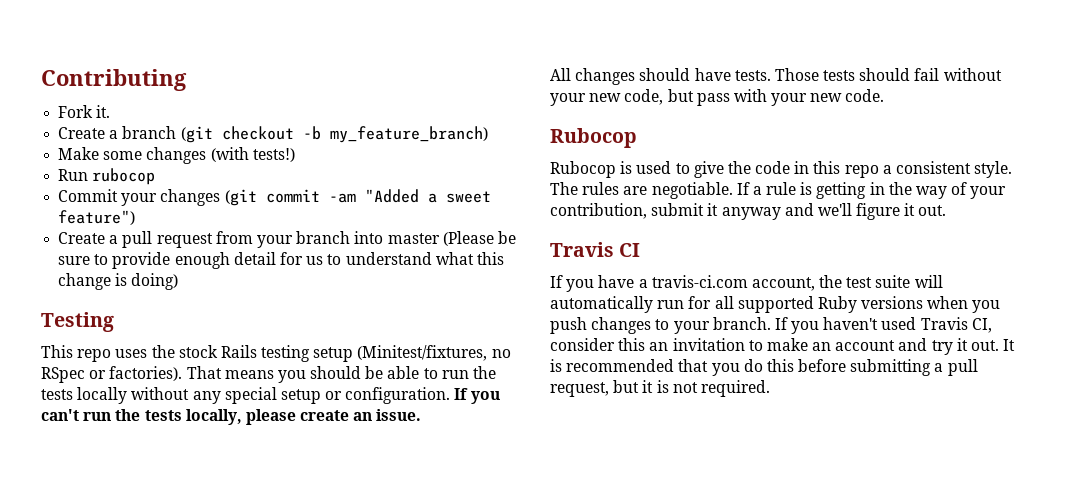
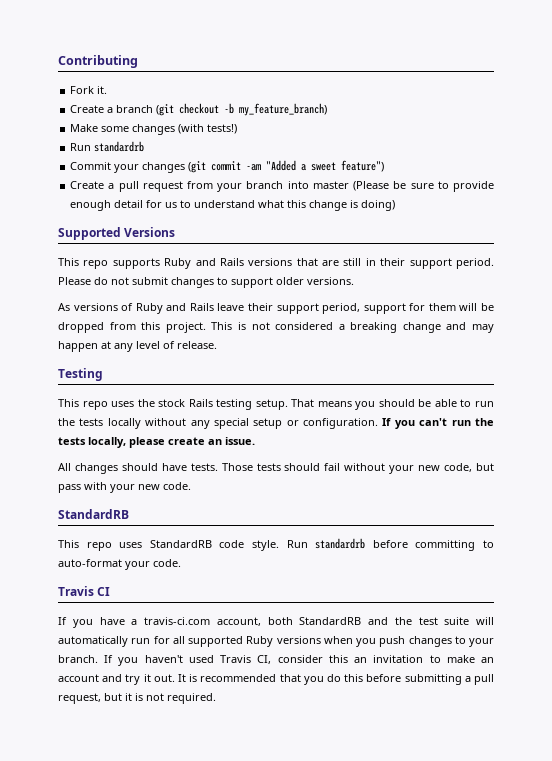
[92,168,156,185] rubocop -> [94,141,145,152] standardrb
(179, 281) none -> [58,227,176,240] [58,258,494,269] [58,277,354,288] [58,303,494,314] [58,322,494,333] [58,341,217,352] // Supported Versions // This repo supports Ruby and Rails versions that are still in their support period. Please do not submit changes to support older versions. // As versions of Ruby and Rails leave their support period, support for them will be dropped from this project. This is not considered a breaking change and may happen at any level of release.
[313,345,511,362] [41,366,183,383] setup (Minitest/fixtures, no RSpec or factories). -> [255,399,288,410] setup.
[550,128,637,148] [550,161,1013,178] [550,182,1007,199] [550,203,947,220] Rubocop // Rubocop is used to give the code in this repo a consistent style. The rules are negotiable. If a rule is getting in the way of your contribution, submit it anyway and we'll figure it out. -> [58,509,129,519] [58,538,495,551] [58,559,181,570] StandardRB // This repo uses StandardRB code style. Run standardrb before committing to auto-format your code.
(815, 284) none -> [267,617,388,625] both StandardRB and

